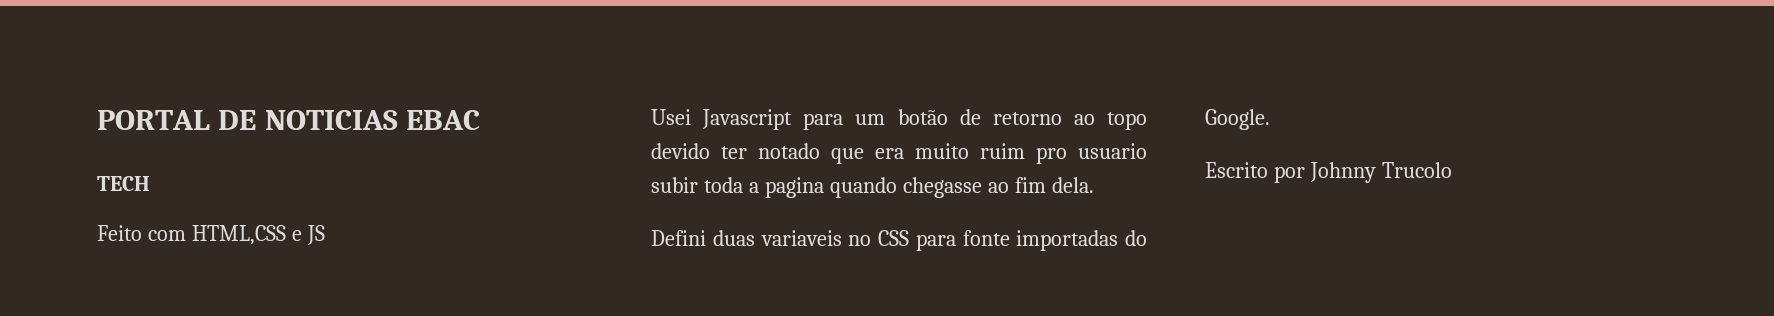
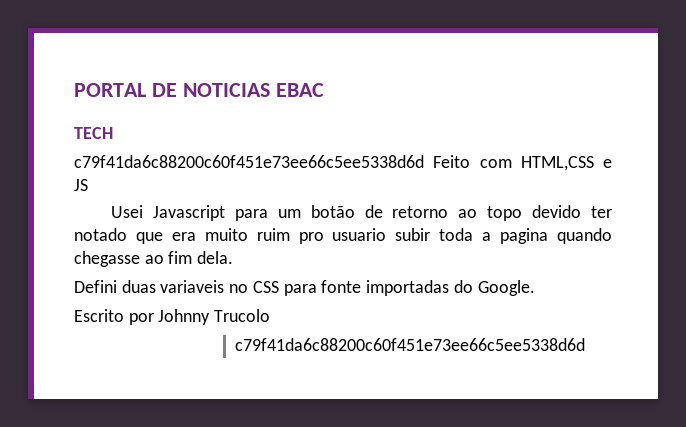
(150, 183) none -> [74,155,424,168] c79f41da6c88200c60f451e73ee66c5ee5338d6d
(1452, 170) none -> [235,338,586,351] // c79f41da6c88200c60f451e73ee66c5ee5338d6d

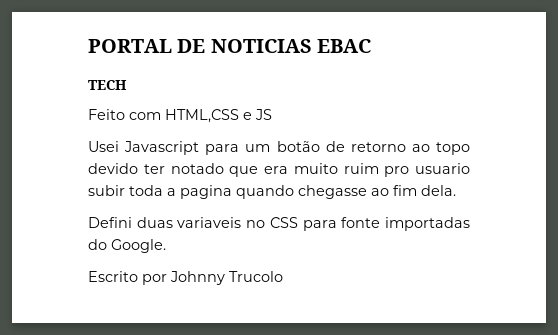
[74,155,424,168] c79f41da6c88200c60f451e73ee66c5ee5338d6d -> (127, 85) none
[235,338,586,351] // c79f41da6c88200c60f451e73ee66c5ee5338d6d -> (283, 276) none

